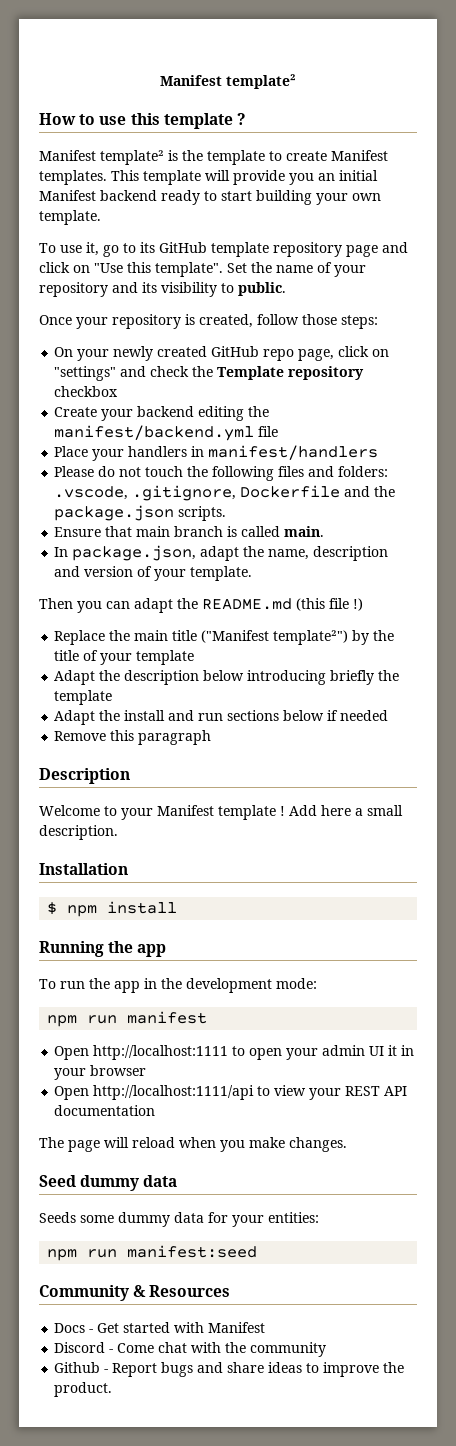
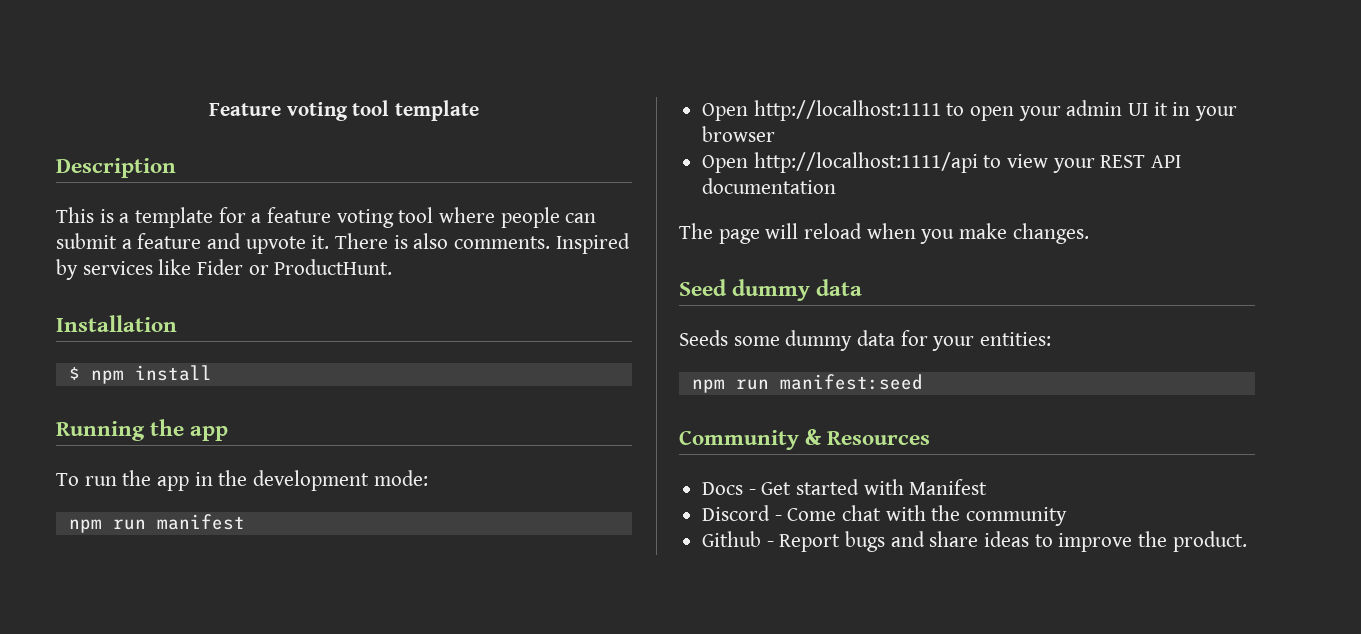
[160,74,296,89] [39,113,246,129] [39,150,388,165] [39,170,378,185] [39,190,381,205] [39,210,101,225] [39,242,408,257] [39,262,366,277] [39,282,286,297] [39,314,378,329] [54,346,390,361] [54,366,365,381] [54,386,119,397] [54,406,270,421] [54,425,279,441] [54,445,379,461] [54,466,389,481] [54,485,396,501] [54,505,227,521] [54,526,325,537] [54,545,389,561] [54,566,253,581] [39,598,363,613] [54,630,395,645] [54,650,195,665] [54,670,400,685] [54,690,113,705] [54,710,389,725] [54,730,212,745] [39,768,130,784] [39,805,403,820] [39,825,118,840] Manifest template² // How to use this template ? // Manifest template² is the template to create Manifest templates. This template will provide you an initial Manifest backend ready to start building your own template. // To use it, go to its GitHub template repository page and click on "Use this template". Set the name of your repository and its visibility to public. // Once your repository is created, follow those steps: // On your newly created GitHub repo page, click on "settings" and check the Template repository checkbox // Create your backend editing the manifest/backend.yml file // Place your handlers in manifest/handlers // Please do not touch the following files and folders: .vscode, .gitignore, Dockerfile and the package.json scripts. // Ensure that main branch is called main. // In package.json, adapt the name, description and version of your template. // Then you can adapt the README.md (this file !) // Replace the main title ("Manifest template²") by the title of your template // Adapt the description below introducing briefly the template // Adapt the install and run sections below if needed // Remove this paragraph // Description // Welcome to your Manifest template ! Add here a small description. -> [208,100,480,121] [56,158,176,178] [56,207,597,228] [56,233,630,254] [56,259,393,280] Feature voting tool template // Description // This is a template for a feature voting tool where people can submit a feature and upvote it. There is also comments. Inspired by services like Fider or ProductHunt.

